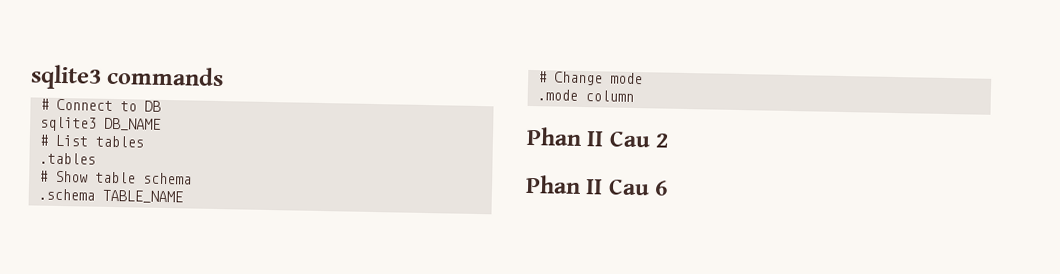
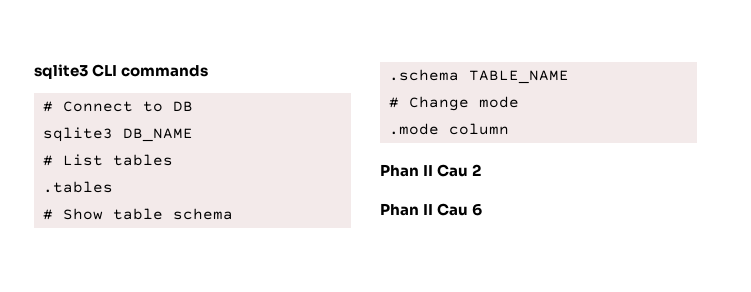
[30,64,102,90] sqlite3 -> [34,64,118,79] sqlite3 CLI

